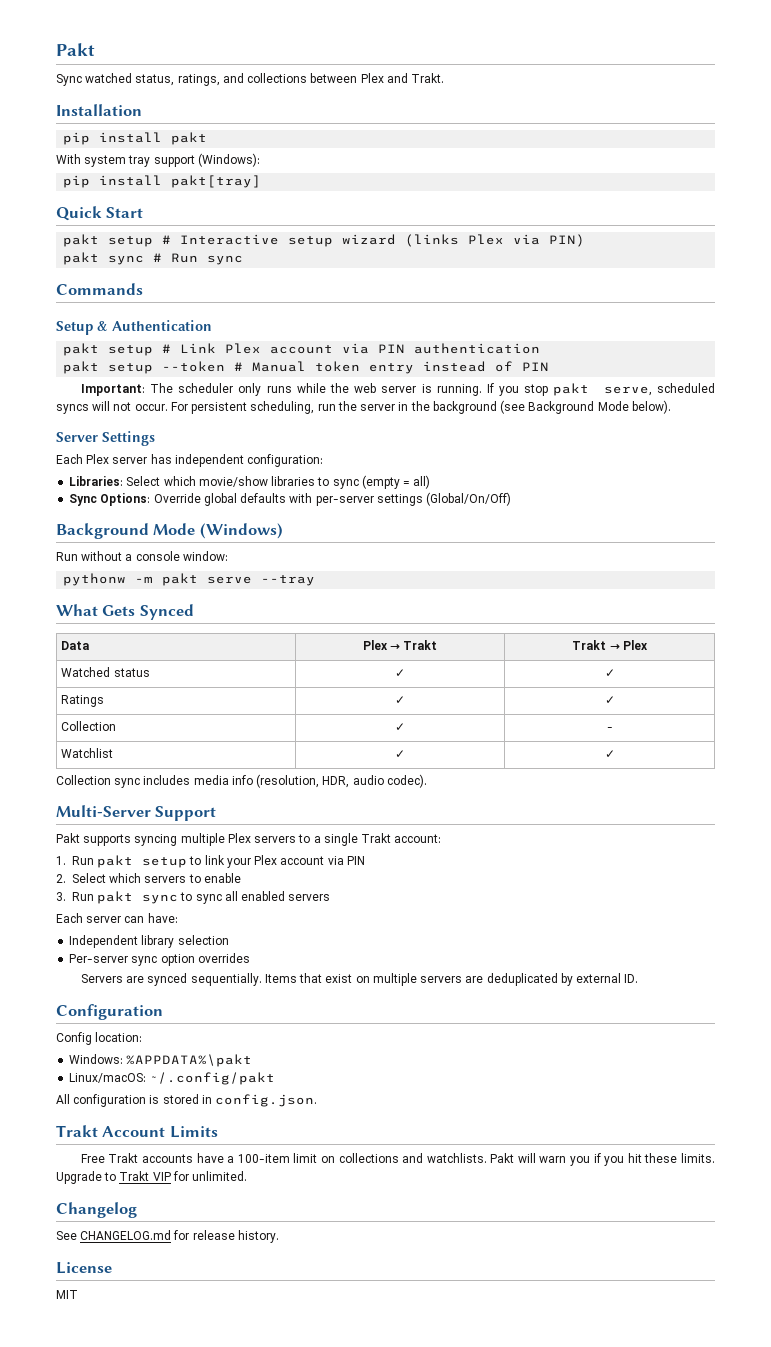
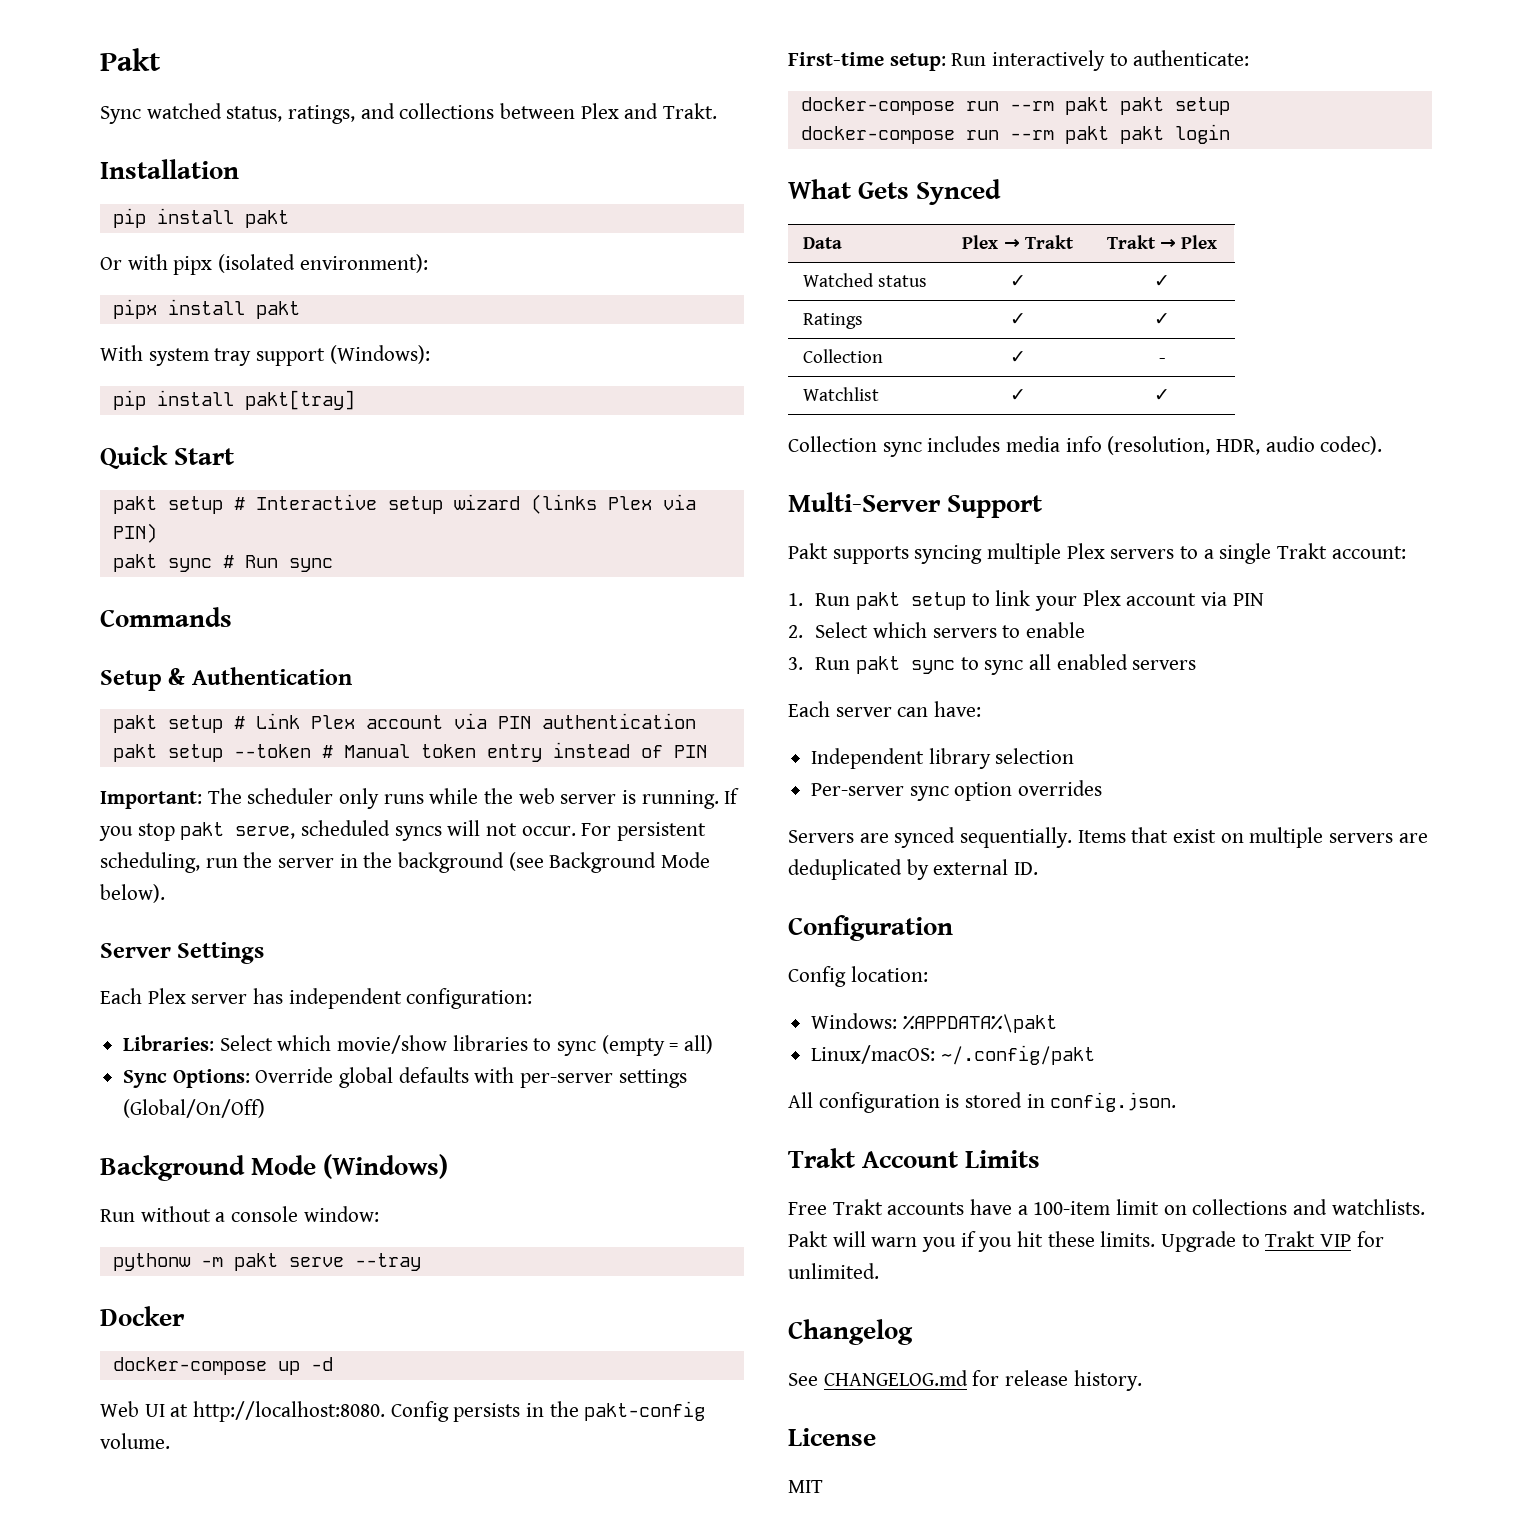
(208, 138) none -> [100,254,428,275] [112,299,300,319] // Or with pipx (isolated environment): // pipx install pakt
(316, 580) none -> [100,1306,185,1326] [112,1357,333,1375] [100,1401,706,1422] [100,1433,170,1449] [788,50,1250,71] [800,97,1230,115] [800,124,1230,144] // Docker // docker-compose up -d // Web UI at http://localhost:8080. Config persists in the pakt-config volume. // First-time setup: Run interactively to authenticate: // docker-compose run --rm pakt pakt setup // docker-compose run --rm pakt pakt login

